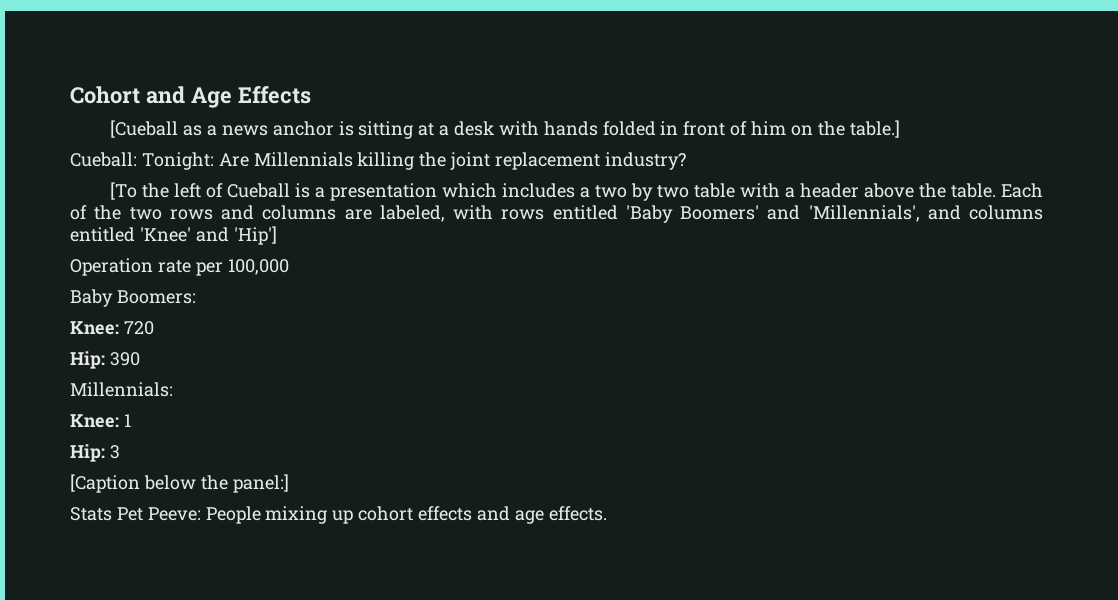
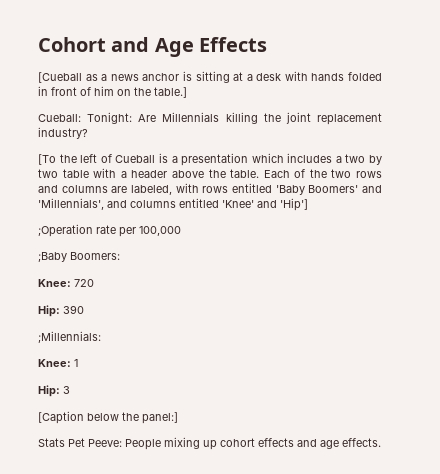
[70,258,153,276] Operation -> [38,224,93,237] ;Operation
[70,289,113,307] Baby -> [38,252,67,262] ;Baby
[70,382,173,397] Millennials: -> [38,331,101,343] ;Millennials:

